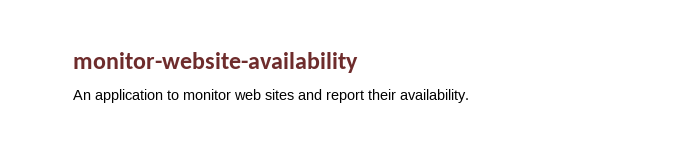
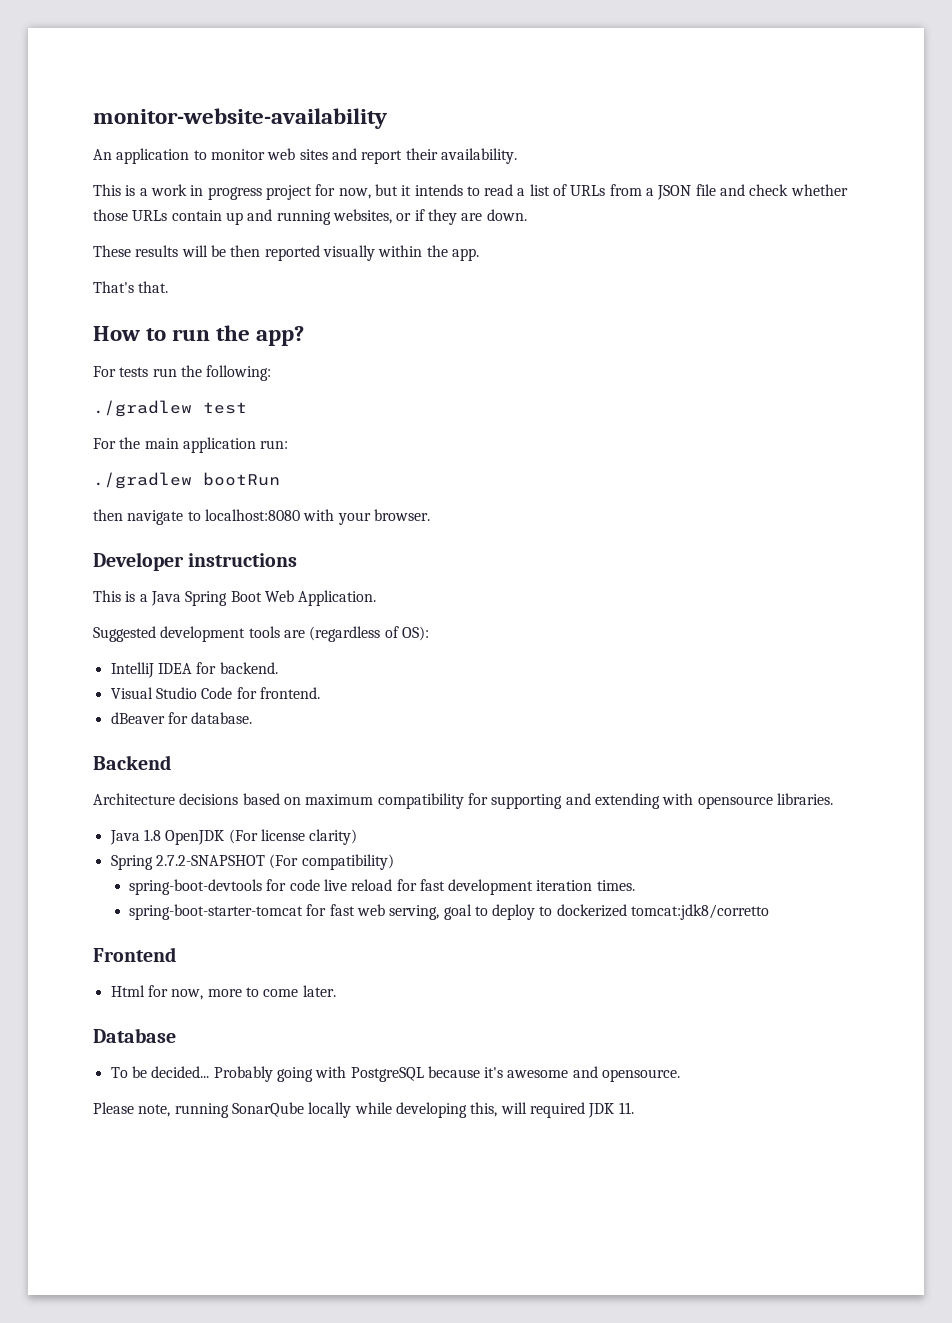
(469, 96) none -> [93,184,848,200] [93,209,527,225] [93,245,479,261] [93,281,169,293] [93,325,305,346] [93,365,272,381] [93,400,247,417] [93,437,289,453] [93,472,280,489] [93,509,430,525] [93,552,298,571] [93,590,377,606] [93,626,429,642] [110,662,278,678] [110,687,320,699] [110,712,253,724] [93,755,171,770] [93,793,833,809] [109,829,358,845] [110,854,394,870] [128,879,635,895] [128,904,770,920] [93,947,176,962] [110,985,336,1000] [93,1028,176,1043] [110,1066,681,1082] [93,1102,634,1118] // This is a work in progress project for now, but it intends to read a list of URLs from a JSON file and check whether those URLs contain up and running websites, or if they are down. // These results will be then reported visually within the app. // That's that. // How to run the app? // For tests run the following: // ./gradlew test // For the main application run: // ./gradlew bootRun // then navigate to localhost:8080 with your browser. // Developer instructions // This is a Java Spring Boot Web Application. // Suggested development tools are (regardless of OS): // IntelliJ IDEA for backend. // Visual Studio Code for frontend. // dBeaver for database. // Backend // Architecture decisions based on maximum compatibility for supporting and extending with opensource libraries. // Java 1.8 OpenJDK (For license clarity) // Spring 2.7.2-SNAPSHOT (For compatibility) // spring-boot-devtools for code live reload for fast development iteration times. // spring-boot-starter-tomcat for fast web serving, goal to deploy to dockerized tomcat:jdk8/corretto // Frontend // Html for now, more to come later. // Database // To be decided... Probably going with PostgreSQL because it's awesome and opensource. // Please note, running SonarQube locally while developing this, will required JDK 11.

